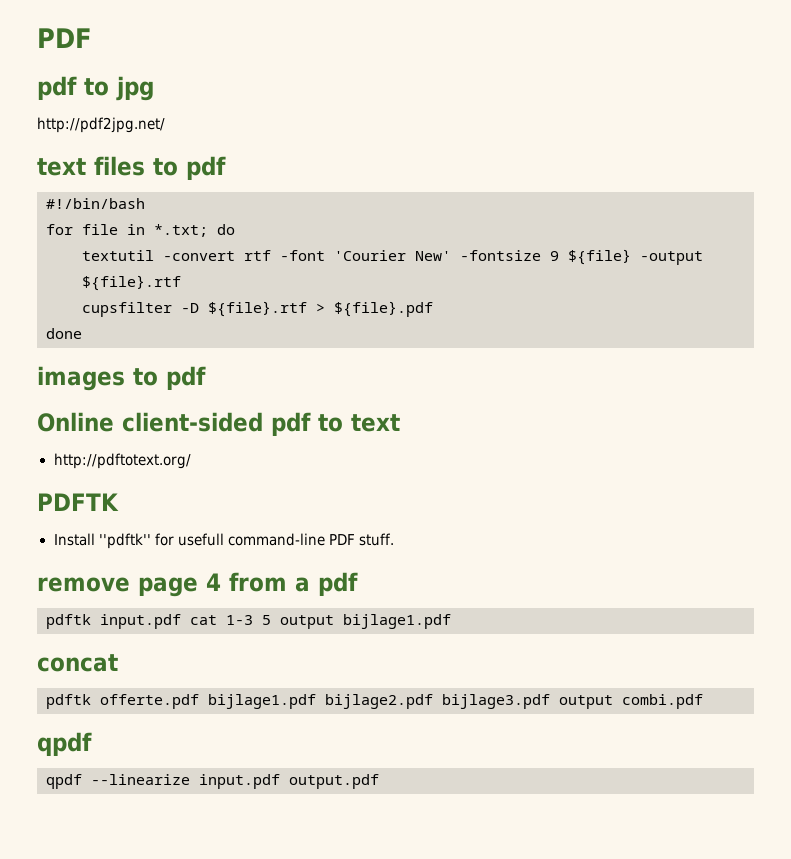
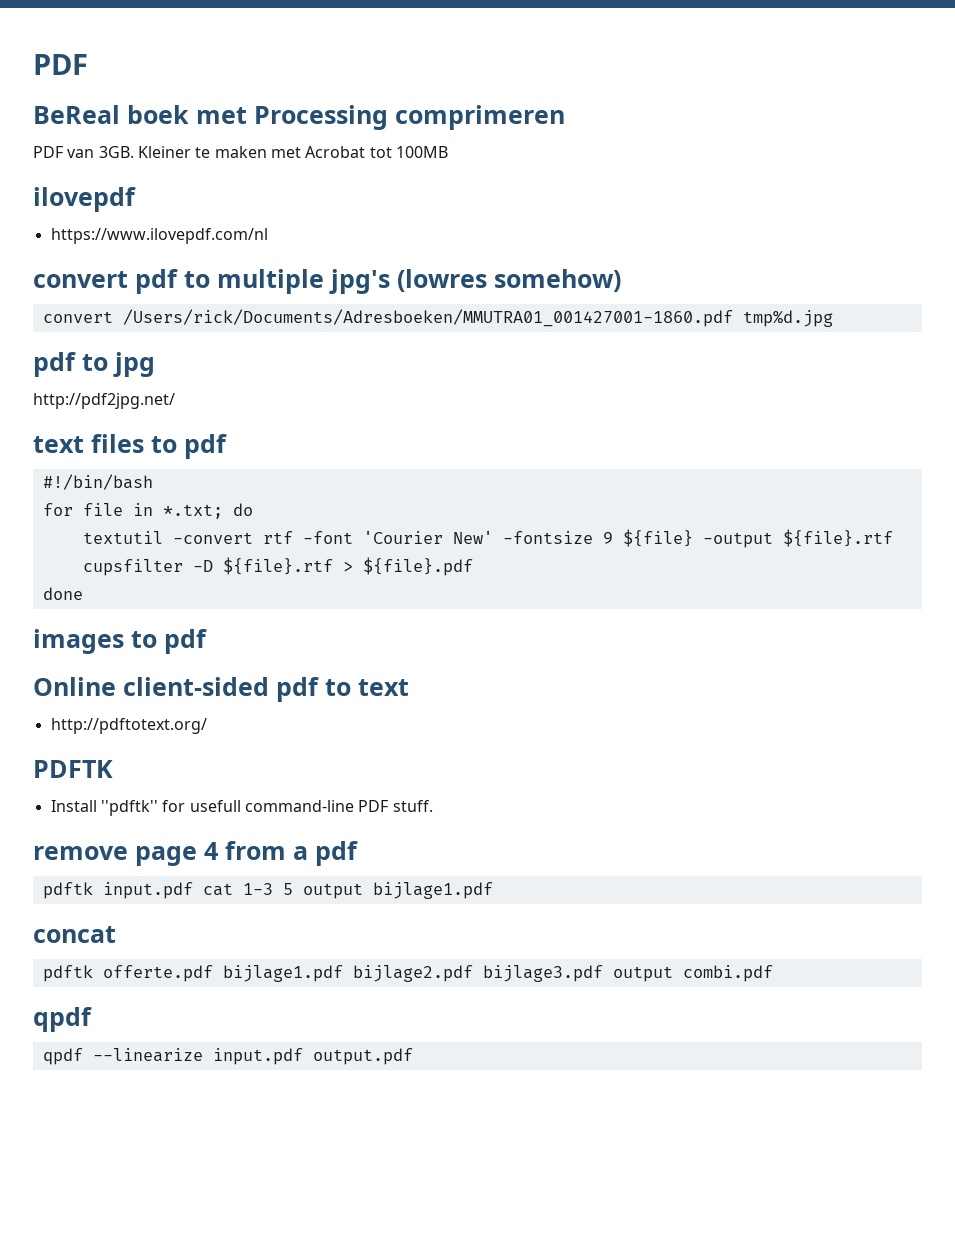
[37,28,92,48] PDF -> [33,54,88,75] [33,105,565,130] [33,146,448,158] [33,187,136,212] [50,228,268,244] [33,269,621,294] [42,309,833,327] PDF // BeReal boek met Processing comprimeren // PDF van 3GB. Kleiner te maken met Acrobat tot 100MB // ilovepdf // https://www.ilovepdf.com/nl // convert pdf to multiple jpg's (lowres somehow) // convert /Users/rick/Documents/Adresboeken/MMUTRA01_001427001-1860.pdf tmp%d.jpg

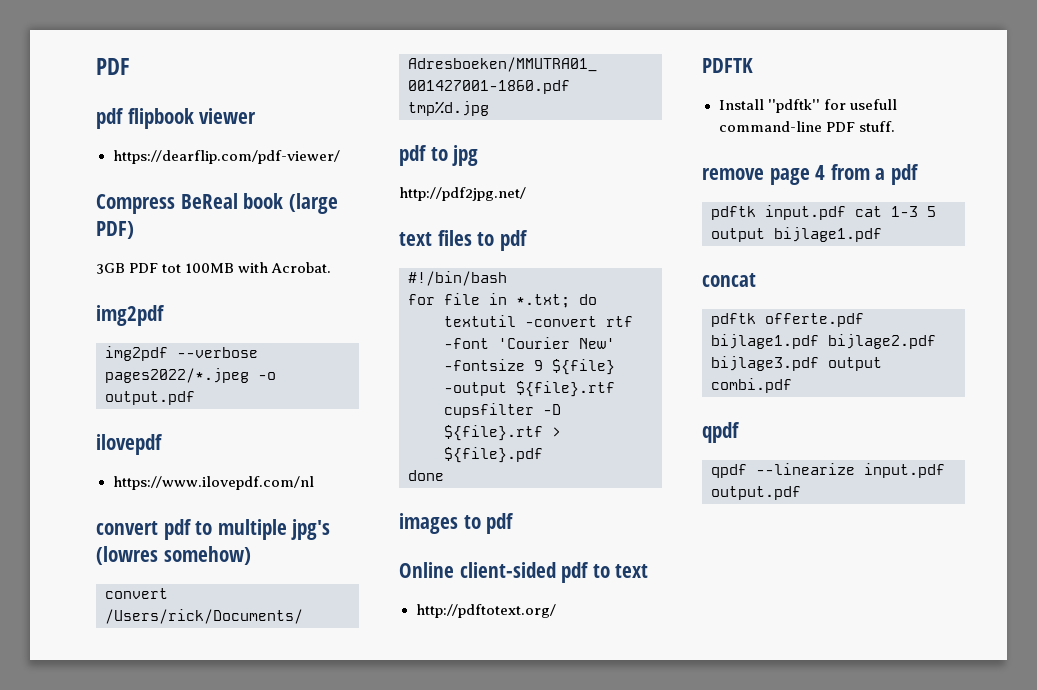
[33,105,565,130] [33,146,448,158] BeReal boek met Processing comprimeren // PDF van 3GB. Kleiner te maken met Acrobat tot 100MB -> [96,108,257,129] [112,150,341,164] [96,193,338,214] [96,221,134,239] [96,262,332,274] [96,305,165,326] [105,346,258,361] [105,368,276,383] [105,391,195,405] pdf flipbook viewer // https://dearflip.com/pdf-viewer/ // Compress BeReal book (large PDF) // 3GB PDF tot 100MB with Acrobat. // img2pdf // img2pdf --verbose pages2022/*.jpeg -o output.pdf

